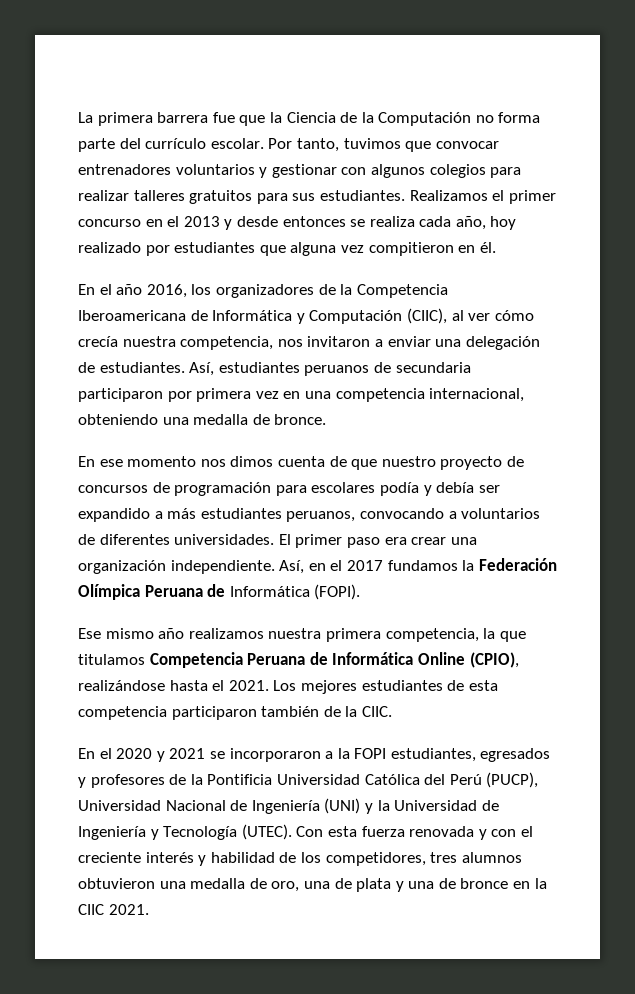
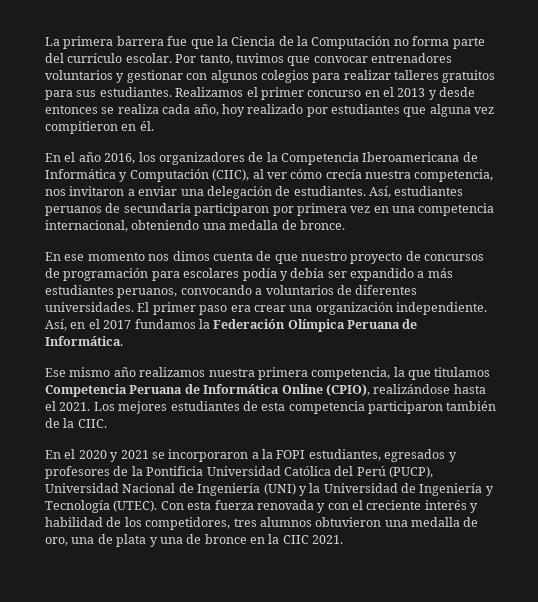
[229,584,361,600] Informática (FOPI). -> [45,336,123,346] Informática.

